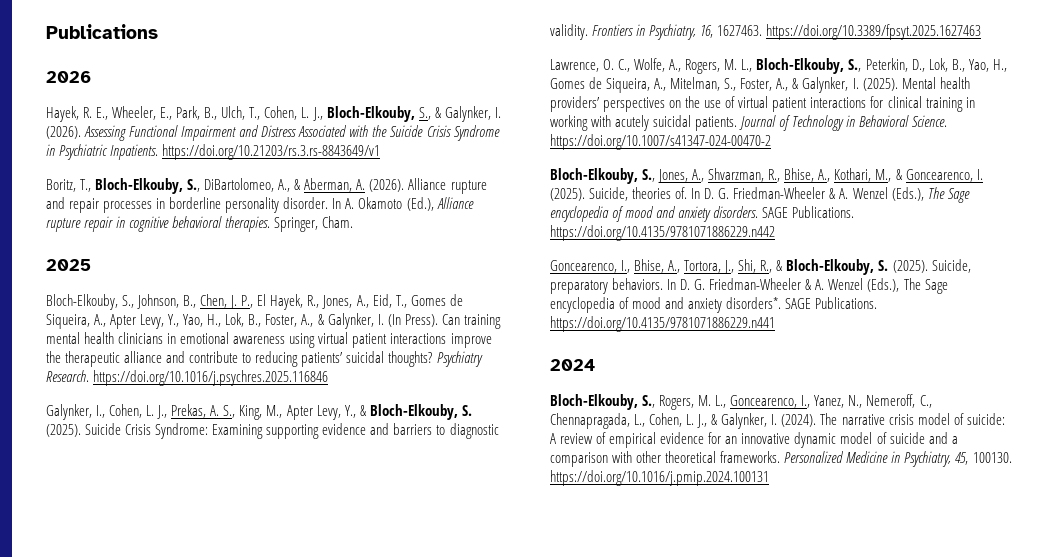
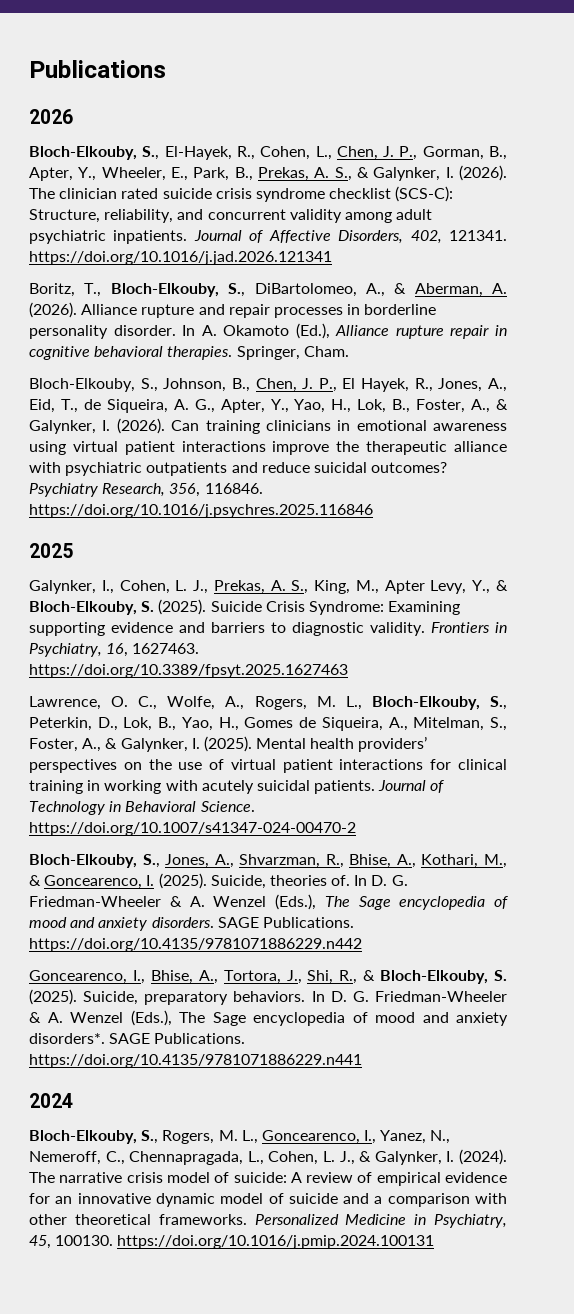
[46,106,415,122] Hayek, R. E., Wheeler, E., Park, B., Ulch, T., Cohen, L. J., Bloch-Elkouby, -> [29,146,508,160] [29,167,330,181] Bloch-Elkouby, S., El-Hayek, R., Cohen, L., Chen, J. P., Gorman, B., Apter, Y., Wheeler, E., Park, B., Prekas, A.
[84,125,500,141] [46,144,381,160] Assessing Functional Impairment and Distress Associated with the Suicide Crisis Syndrome in Psychiatric Inpatients. https://doi.org/10.21203/rs.3.rs-8843649/v1 -> [29,186,454,202] [29,209,433,223] [29,230,507,244] [29,251,332,265] The clinician rated suicide crisis syndrome checklist (SCS-C): Structure, reliability, and concurrent validity among adult psychiatric inpatients. Journal of Affective Disorders, 402, 121341. https://doi.org/10.1016/j.jad.2026.121341
[46,259,91,271] // 2025 -> (349, 351) none
[410,294,463,306] [46,314,165,329] Gomes de Siqueira, A., Apter Levy, -> [83,399,265,413] de Siqueira, A. G., Apter,
[387,314,501,329] [46,332,115,344] (In Press). Can training mental health -> [116,418,260,434] (2026). Can training
[166,351,483,367] [46,370,89,382] and contribute to reducing patients’ suicidal thoughts? Psychiatry Research. -> [29,462,448,476] [29,483,263,497] with psychiatric outpatients and reduce suicidal outcomes? Psychiatry Research, 356, 116846.
(329, 378) none -> [29,543,73,558] // 2025

